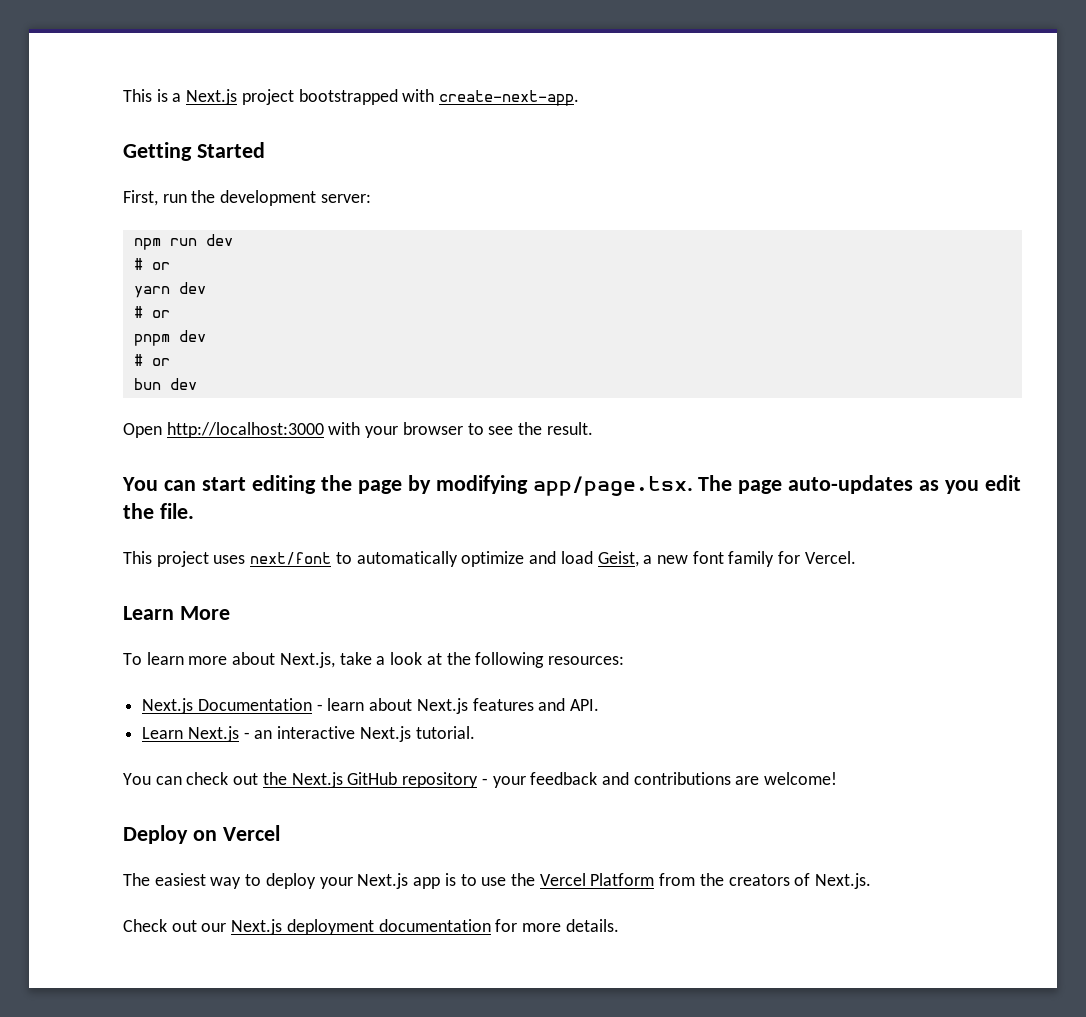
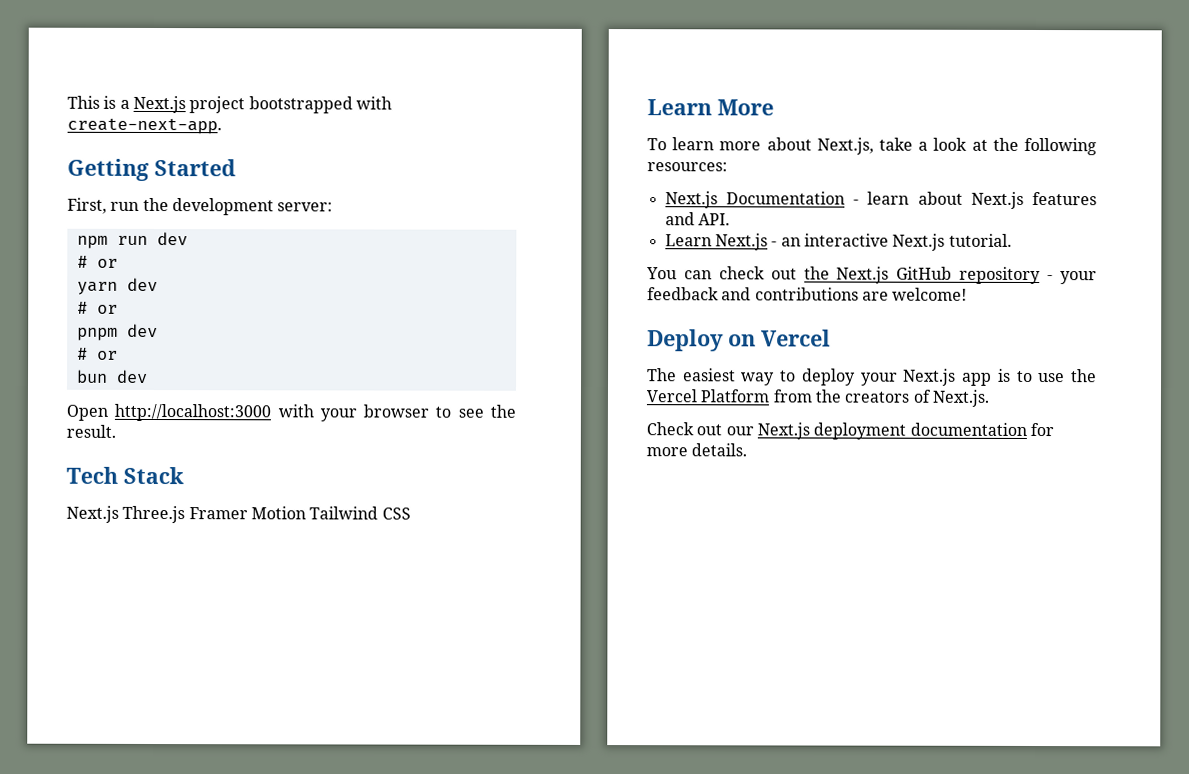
[122,475,1022,496] [123,503,194,519] [123,551,856,567] You can start editing the page by modifying app/page.tsx. The page auto-updates as you edit the file. // This project uses next/font to automatically optimize and load Geist, a new font family for Vercel. -> [66,466,184,485] [66,505,411,524] Tech Stack // Next.js Three.js Framer Motion Tailwind CSS

